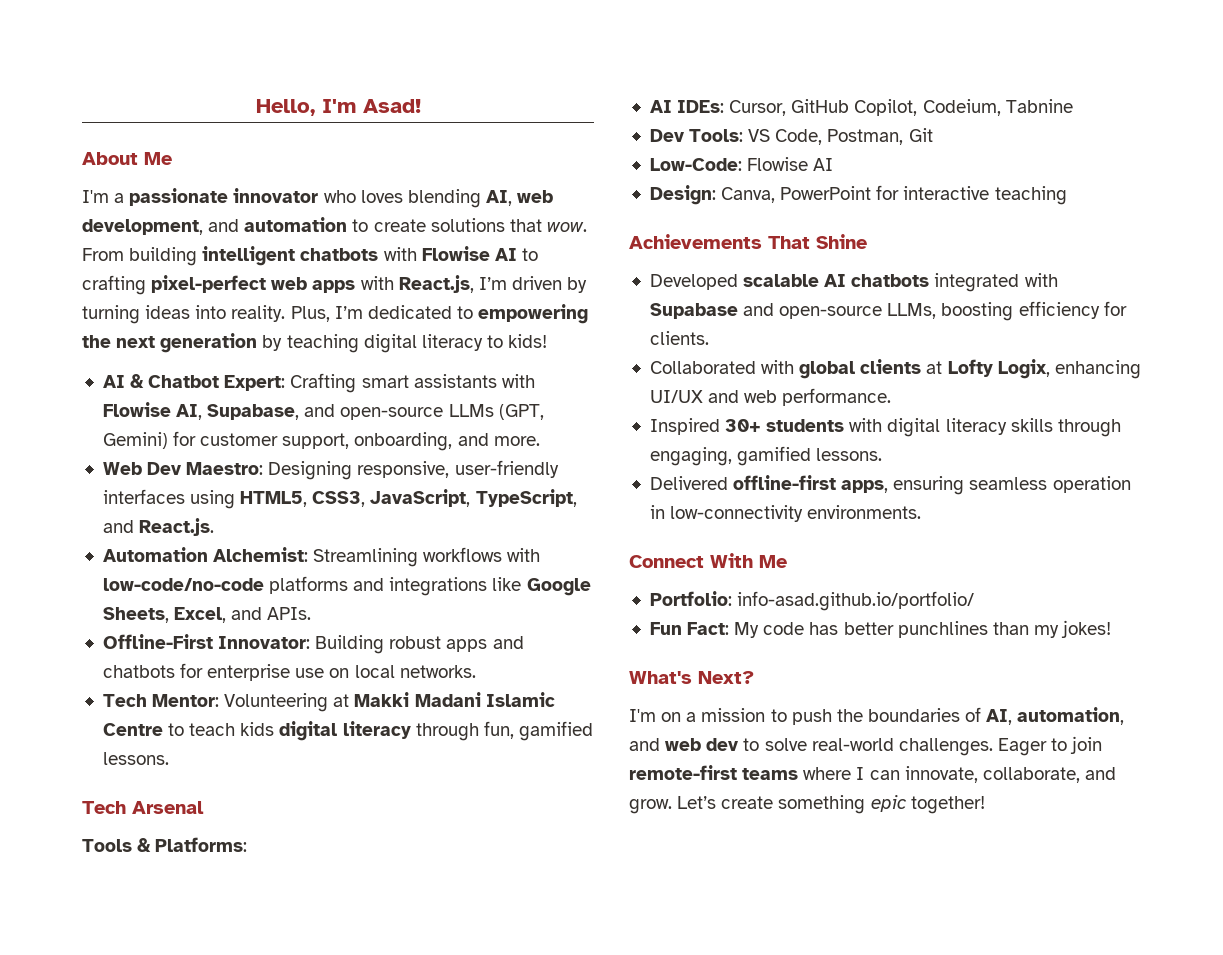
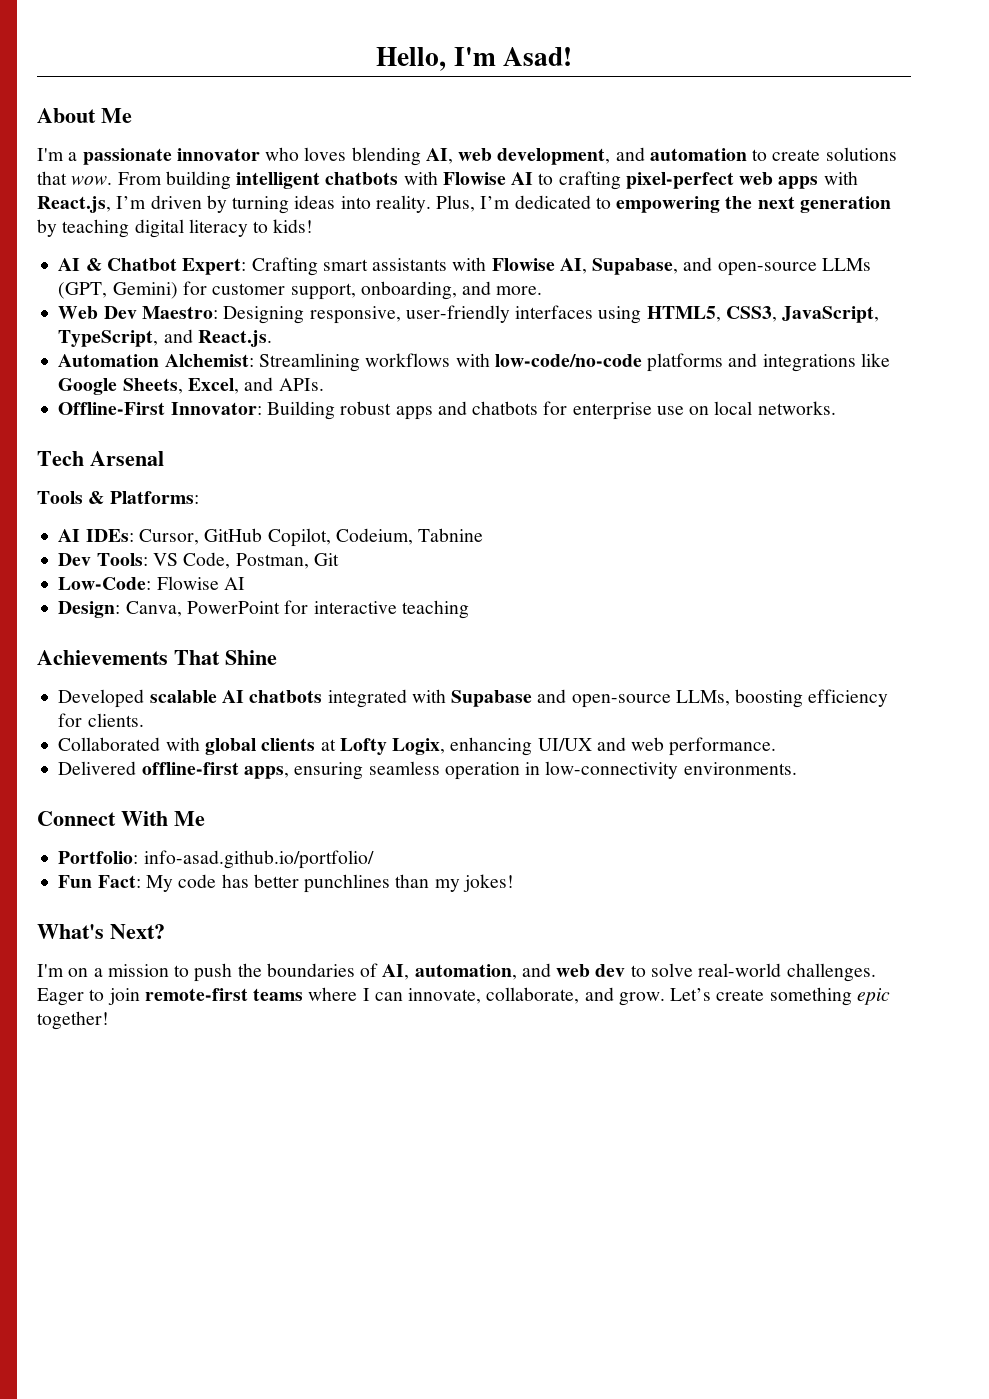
[102,692,555,712] [102,721,593,741] [102,752,169,765] // Tech Mentor: Volunteering at Makki Madani Islamic Centre to teach kids digital literacy through fun, gamified lessons. -> (836, 408) none
[649,418,1121,437] [649,446,883,466] // Inspired 30+ students with digital literacy skills through engaging, gamified lessons. -> (777, 746) none

